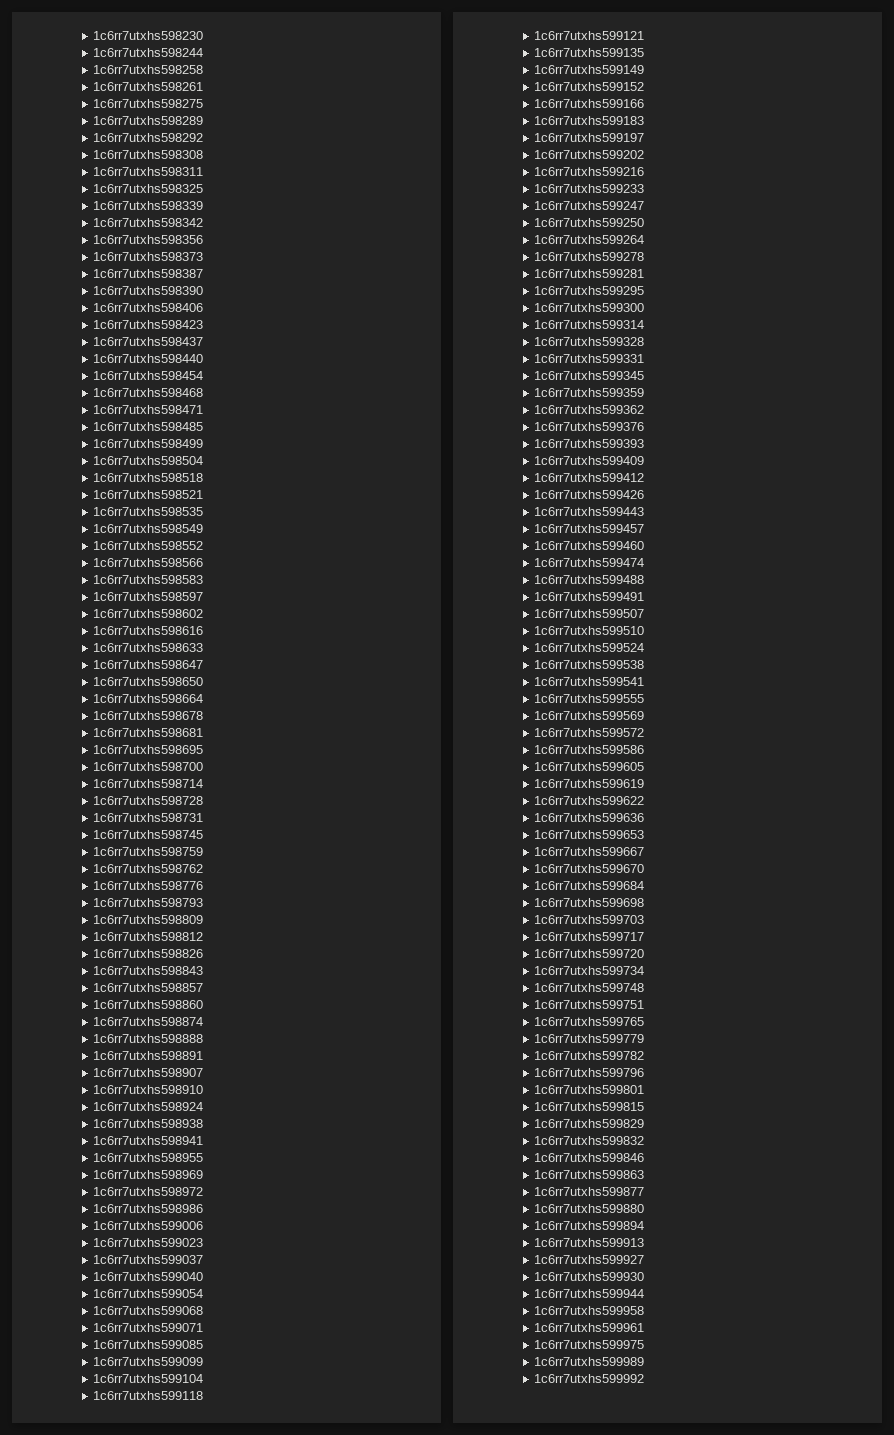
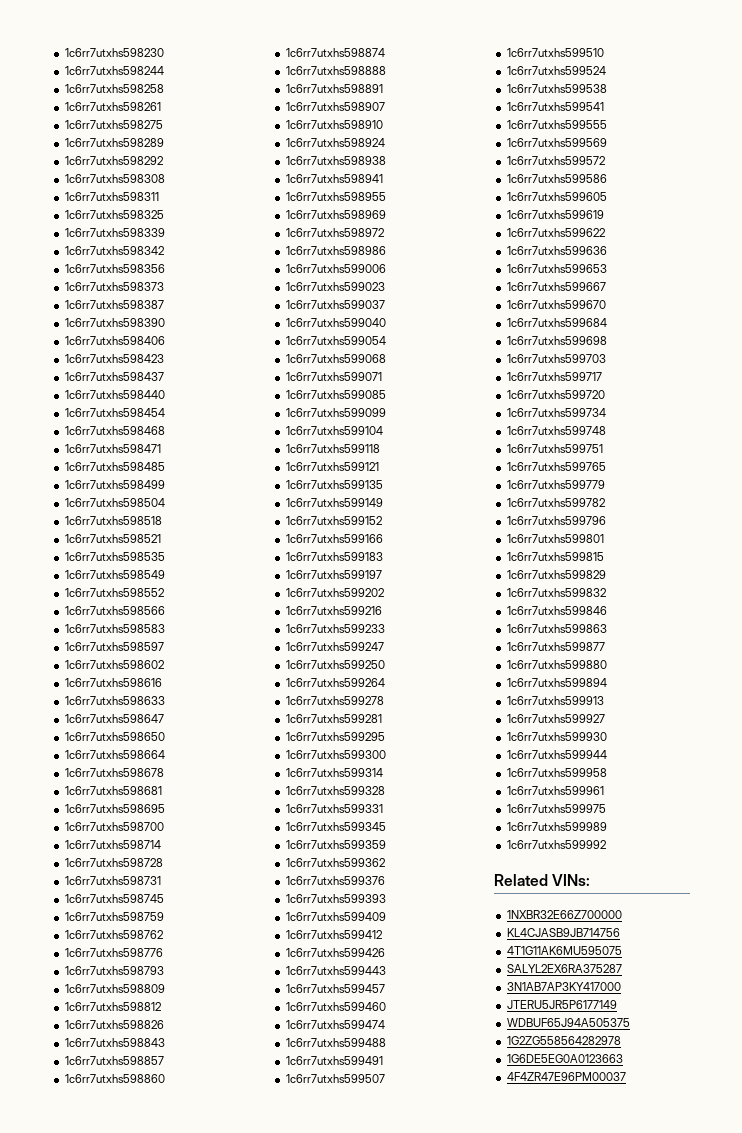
(645, 1378) none -> [494,874,591,886] [506,910,622,919] [506,928,620,937] [506,946,622,955] [506,964,622,973] [506,982,621,991] [506,1000,617,1009] [506,1018,630,1027] [506,1036,621,1045] [506,1054,623,1063] [506,1072,626,1081] // Related VINs: // 1NXBR32E66Z700000 // KL4CJASB9JB714756 // 4T1G11AK6MU595075 // SALYL2EX6RA375287 // 3N1AB7AP3KY417000 // JTERU5JR5P6177149 // WDBUF65J94A505375 // 1G2ZG558564282978 // 1G6DE5EG0A0123663 // 4F4ZR47E96PM00037

